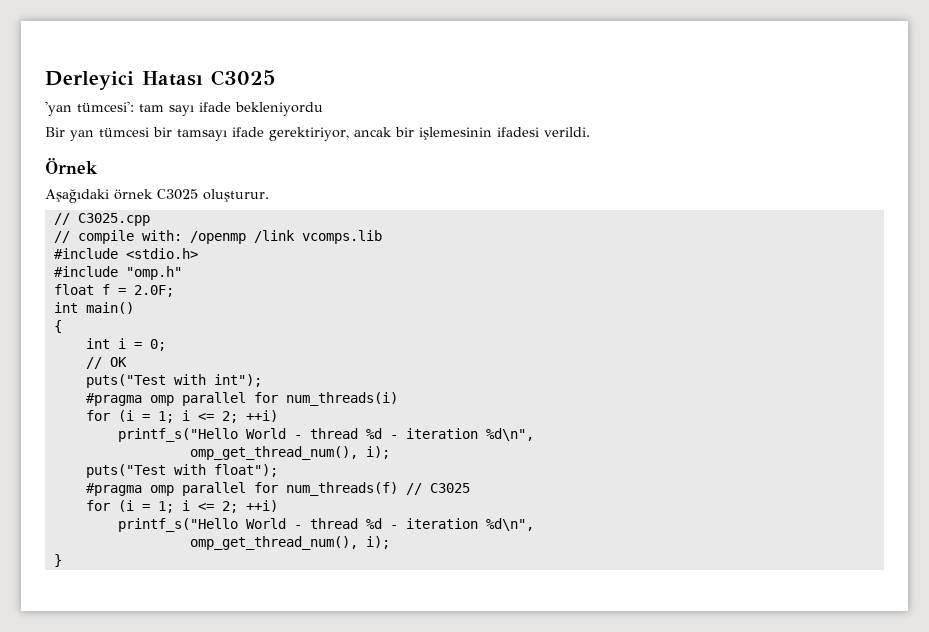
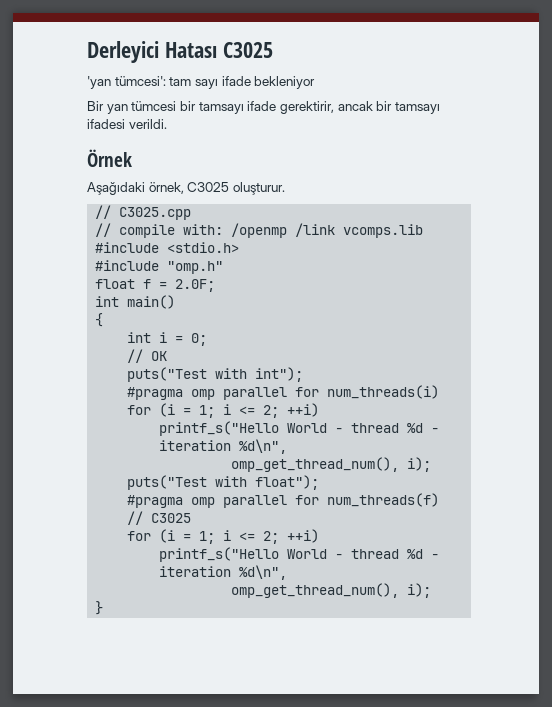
[235,102,323,116] bekleniyordu -> [254,76,316,89] bekleniyor
[269,127,349,141] gerektiriyor, -> [279,101,334,114] gerektirir,
[419,127,492,140] işlemesinin -> [394,102,440,114] tamsayı
[114,189,153,200] örnek -> [148,182,184,194] örnek,

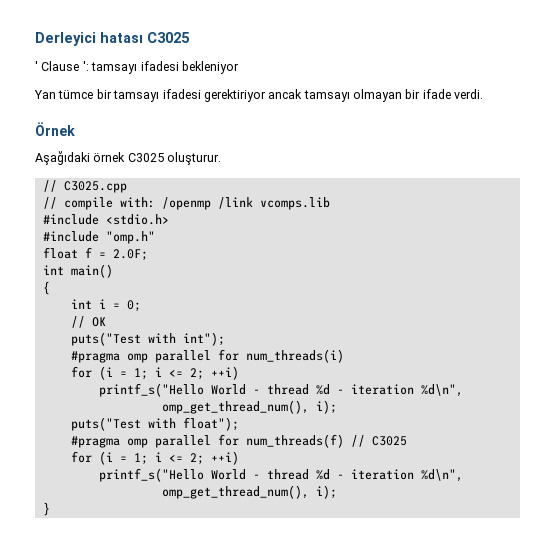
[164,42,273,58] [87,76,316,89] [87,101,440,114] [87,119,167,129] Hatası C3025 // 'yan tümcesi': tam sayı ifade bekleniyor // Bir yan tümcesi bir tamsayı ifade gerektirir, ancak bir tamsayı ifadesi verildi. -> [100,32,190,43] [35,61,239,74] [34,89,484,102] hatası C3025 // ' Clause ': tamsayı ifadesi bekleniyor // Yan tümce bir tamsayı ifadesi gerektiriyor ancak tamsayı olmayan bir ifade verdi.
[148,182,184,194] örnek, -> [93,152,126,162] örnek

